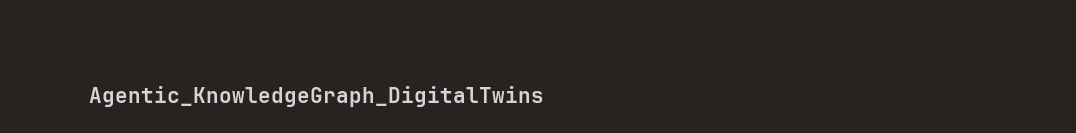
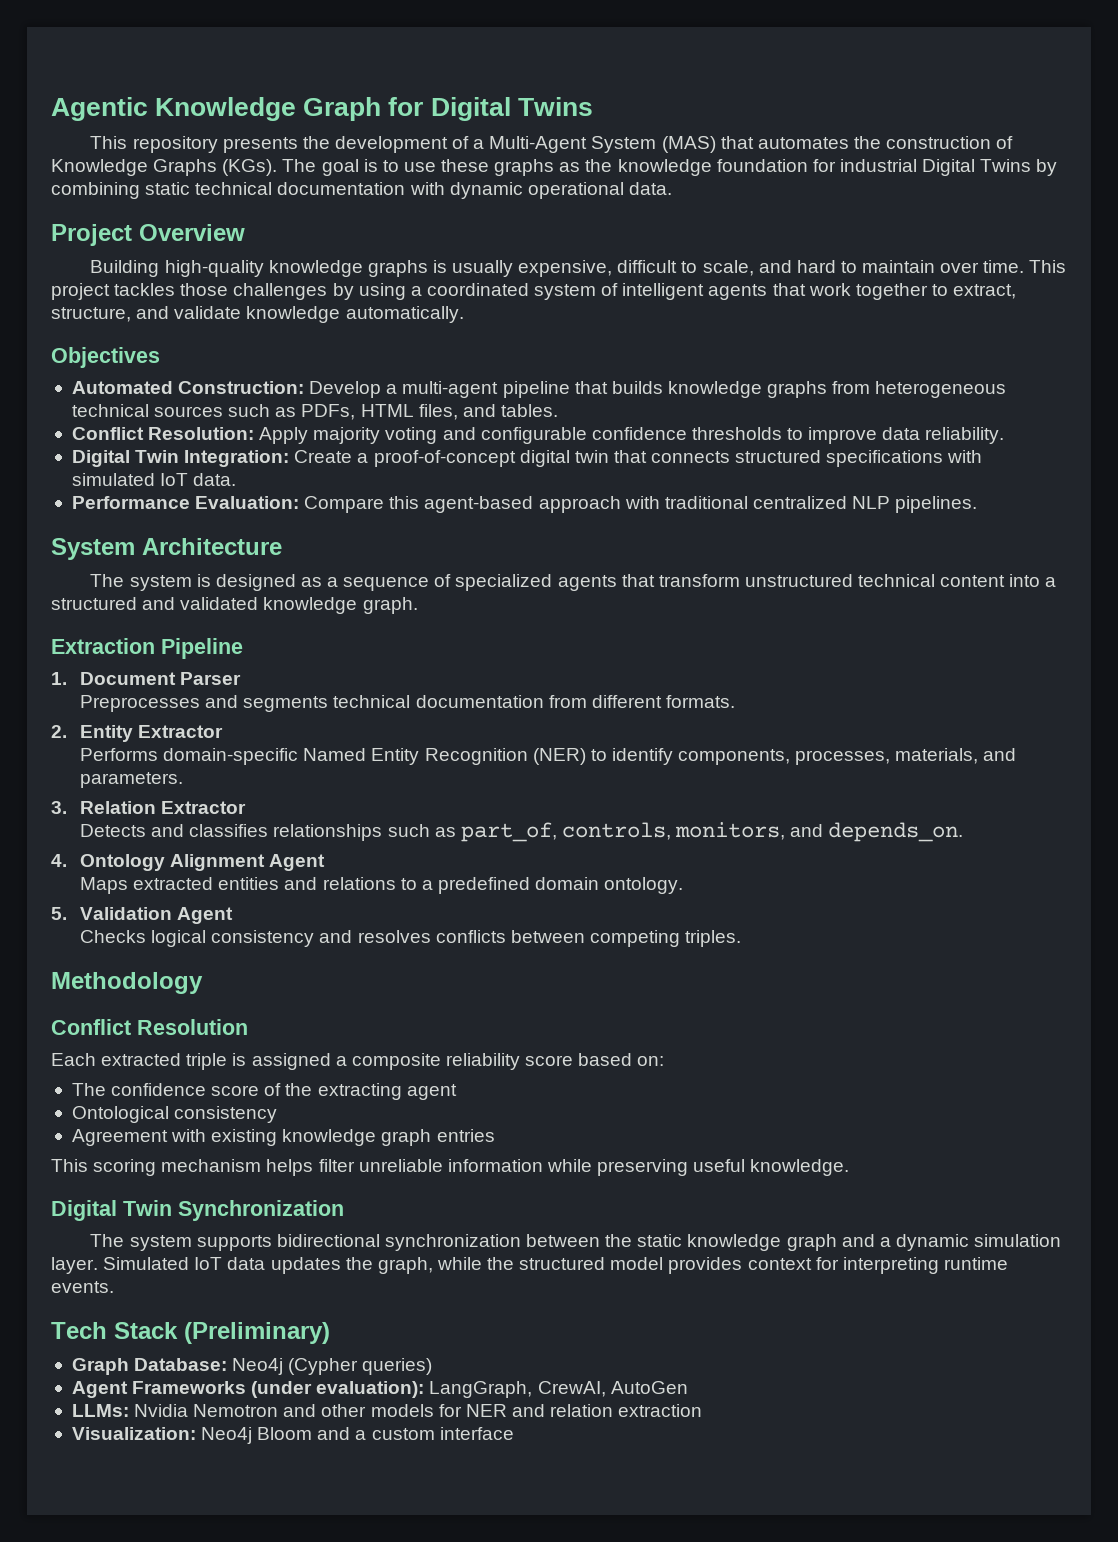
[89,86,544,107] Agentic_KnowledgeGraph_DigitalTwins -> [51,97,593,121] [90,136,1014,153] [51,159,1058,176] [51,182,672,199] [51,224,245,246] [90,260,1067,277] [51,283,1017,300] [51,306,464,323] [51,347,160,368] [71,381,1007,398] [71,404,558,420] [71,427,1005,444] [71,450,983,467] [71,473,237,486] [71,496,978,513] [51,538,282,560] [90,574,1057,591] [51,597,418,614] [51,638,243,659] [51,672,242,685] [80,695,735,712] [51,725,224,742] [80,748,1017,765] [80,772,184,788] [51,801,247,814] [80,822,964,842] [51,854,326,871] [80,877,684,894] [51,907,234,924] [80,930,742,947] [51,972,203,994] [51,1019,248,1035] [51,1053,665,1070] [71,1083,457,1100] [71,1106,278,1123] [71,1129,495,1146] [51,1159,850,1176] [51,1200,344,1221] [90,1234,1062,1251] [51,1257,1008,1274] [51,1281,114,1293] [51,1322,330,1344] [71,1358,433,1375] [71,1381,688,1398] [71,1404,703,1417] [71,1427,514,1444] Agentic Knowledge Graph for Digital Twins // This repository presents the development of a Multi-Agent System (MAS) that automates the construction of Knowledge Graphs (KGs). The goal is to use these graphs as the knowledge foundation for industrial Digital Twins by combining static technical documentation with dynamic operational data. // Project Overview // Building high-quality knowledge graphs is usually expensive, difficult to scale, and hard to maintain over time. This project tackles those challenges by using a coordinated system of intelligent agents that work together to extract, structure, and validate knowledge automatically. // Objectives // Automated Construction: Develop a multi-agent pipeline that builds knowledge graphs from heterogeneous technical sources such as PDFs, HTML files, and tables. // Conflict Resolution: Apply majority voting and configurable confidence thresholds to improve data reliability. // Digital Twin Integration: Create a proof-of-concept digital twin that connects structured specifications with simulated IoT data. // Performance Evaluation: Compare this agent-based approach with traditional centralized NLP pipelines. // System Architecture // The system is designed as a sequence of specialized agents that transform unstructured technical content into a structured and validated knowledge graph. // Extraction Pipeline // 1. Document Parser // Preprocesses and segments technical documentation from different formats. // 2. Entity Extractor // Performs domain-specific Named Entity Recognition (NER) to identify components, processes, materials, and parameters. // 3. Relation Extractor // Detects and classifies relationships such as part_of, controls, monitors, and depends_on. // 4. Ontology Alignment Agent // Maps extracted entities and relations to a predefined domain ontology. // 5. Validation Agent // Checks logical consistency and resolves conflicts between competing triples. // Methodology // Conflict Resolution // Each extracted triple is assigned a composite reliability score based on: // The confidence score of the extracting agent // Ontological consistency // Agreement with existing knowledge graph entries // This scoring mechanism helps filter unreliable information while preserving useful knowledge. // Digital Twin Synchronization // The system supports bidirectional synchronization between the static knowledge graph and a dynamic simulation layer. Simulated IoT data updates the graph, while the structured model provides context for interpreting runtime events. // Tech Stack (Preliminary) // Graph Database: Neo4j (Cypher queries) // Agent Frameworks (under evaluation): LangGraph, CrewAI, AutoGen // LLMs: Nvidia Nemotron and other models for NER and relation extraction // Visualization: Neo4j Bloom and a custom interface

